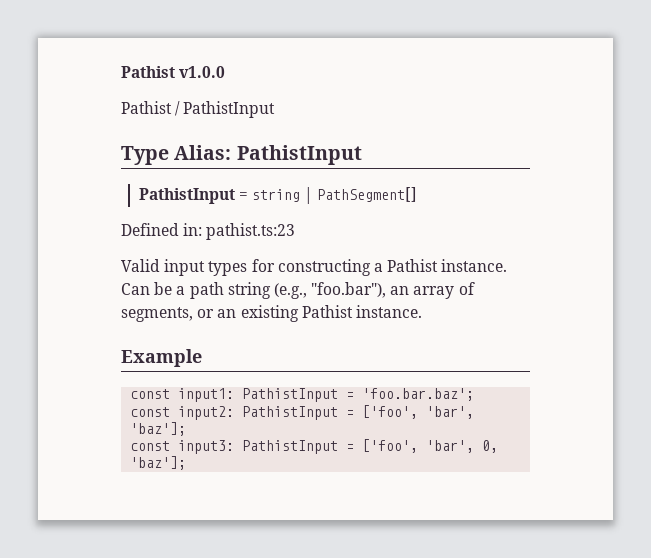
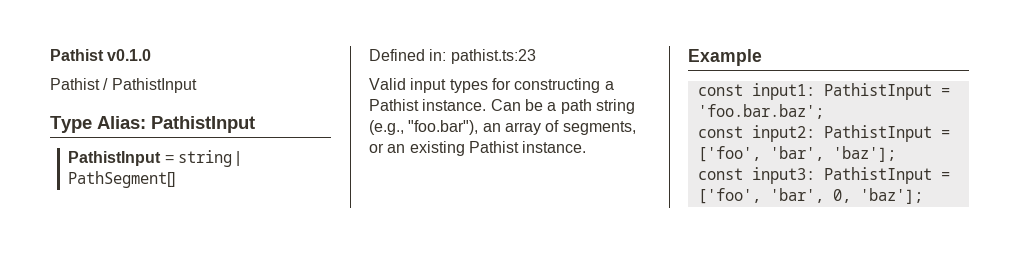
[121,66,226,78] Pathist v1.0.0 -> [50,49,152,61] Pathist v0.1.0

